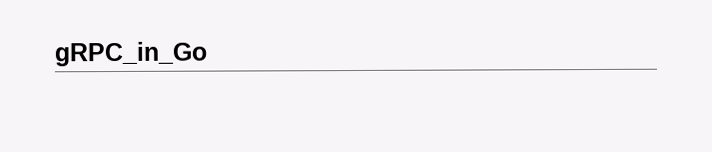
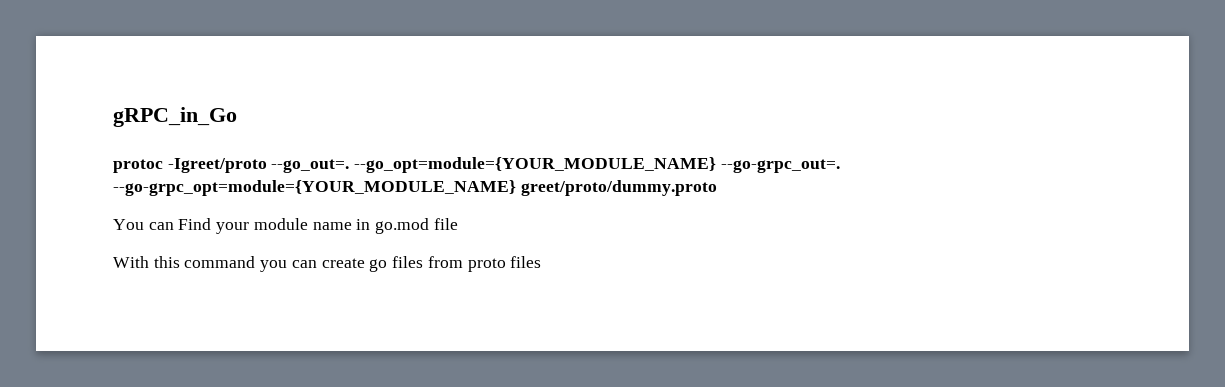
(207, 54) none -> [113,157,840,173] [113,180,717,196] [113,218,458,234] [113,256,542,272] // protoc -Igreet/proto --go_out=. --go_opt=module={YOUR_MODULE_NAME} --go-grpc_out=. --go-grpc_opt=module={YOUR_MODULE_NAME} greet/proto/dummy.proto // You can Find your module name in go.mod file // With this command you can create go files from proto files

